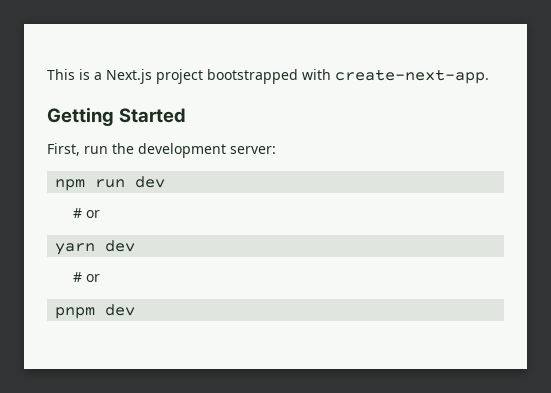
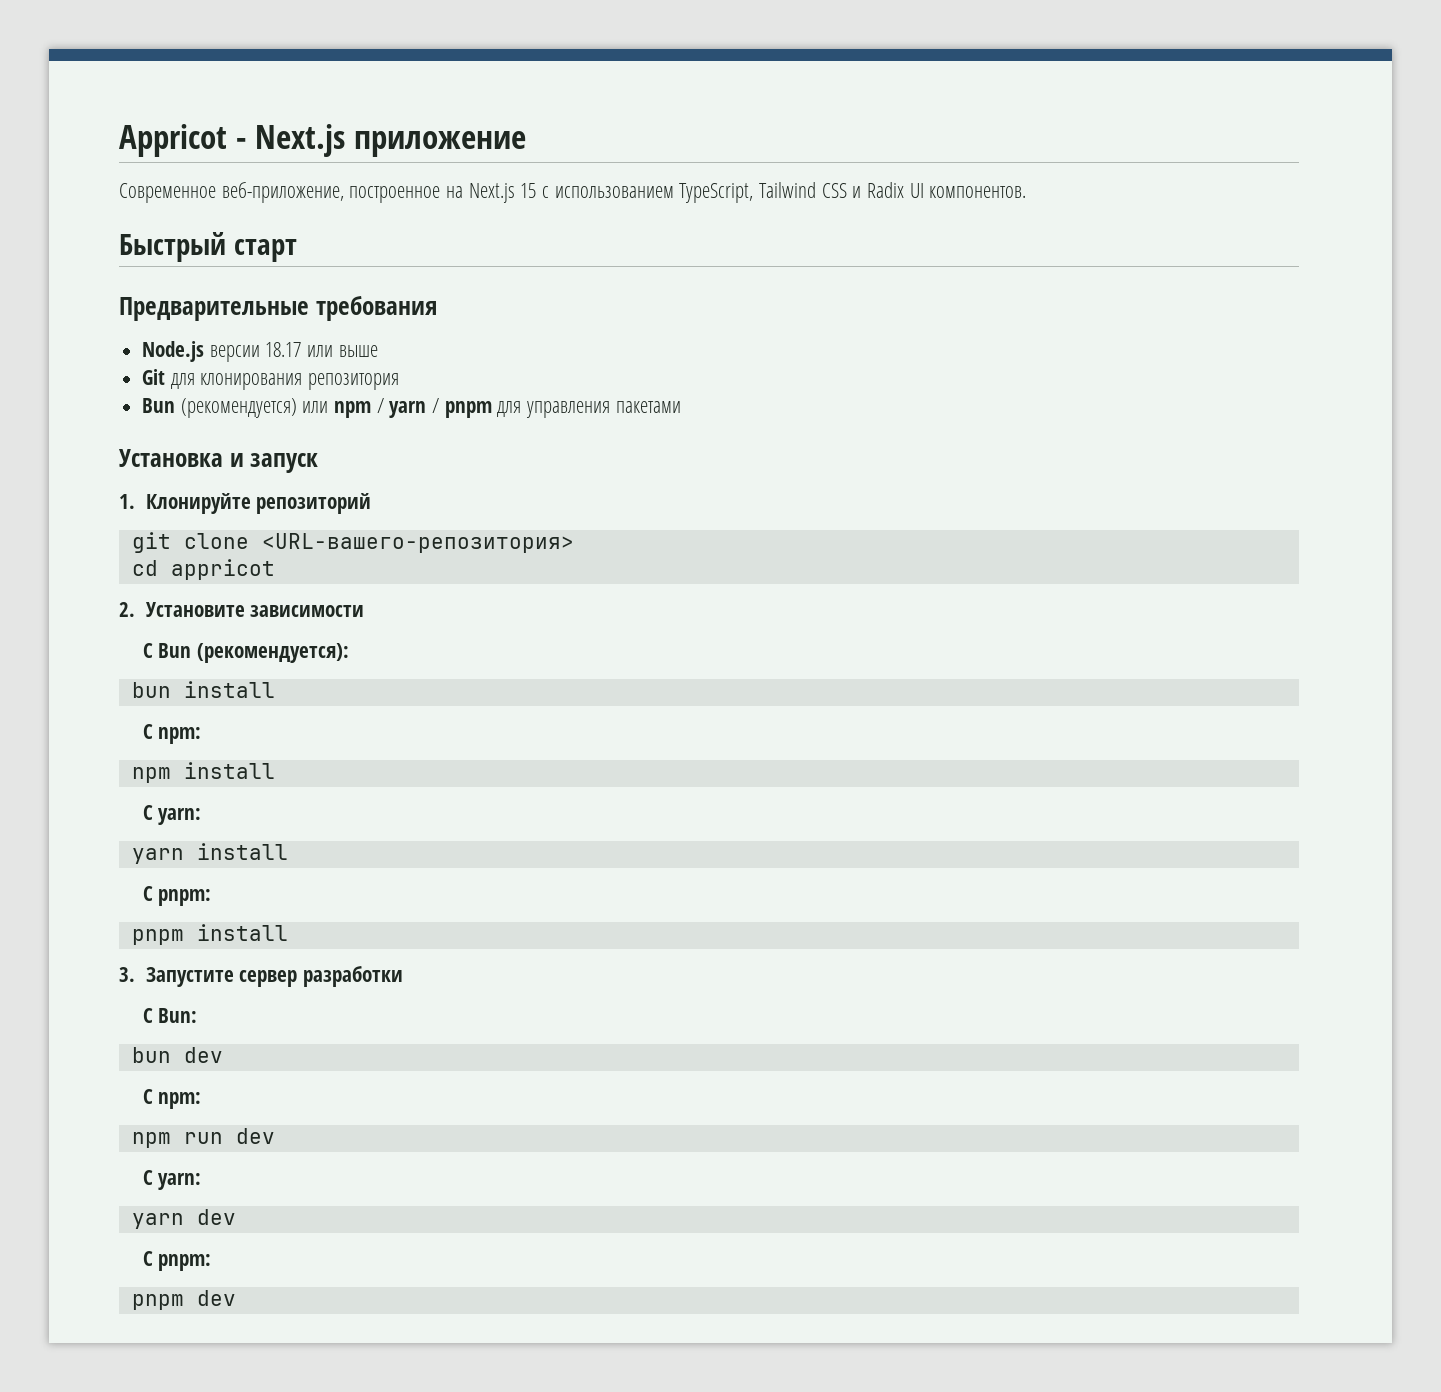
[47,69,489,84] [47,107,187,126] [47,143,276,158] This is a Next.js project bootstrapped with create-next-app. // Getting Started // First, run the development server: -> [119,124,526,157] [119,182,1027,203] [119,232,297,262] [119,296,437,321] [142,341,378,362] [142,369,400,390] [142,398,681,418] [119,449,319,473] [119,493,372,514] [131,532,574,553] [131,559,275,580] [119,602,365,617] [142,643,350,663] [131,681,275,698] [142,724,202,744] [131,762,275,783] [142,805,202,825] [131,843,288,864] [142,886,212,906] [131,924,288,945] [119,966,403,987] [142,1008,198,1023] [131,1047,223,1063] [142,1089,202,1109] Appricot - Next.js приложение // Современное веб-приложение, построенное на Next.js 15 с использованием TypeScript, Tailwind CSS и Radix UI компонентов. // Быстрый старт // Предварительные требования // Node.js версии 18.17 или выше // Git для клонирования репозитория // Bun (рекомендуется) или npm / yarn / pnpm для управления пакетами // Установка и запуск // 1. Клонируйте репозиторий // git clone <URL-вашего-репозитория> // cd appricot // 2. Установите зависимости // С Bun (рекомендуется): // bun install // С npm: // npm install // С yarn: // yarn install // С pnpm: // pnpm install // 3. Запустите сервер разработки // С Bun: // bun dev // С npm:
[72,208,100,218] # or -> [142,1170,202,1190] С yarn:
[72,272,100,282] # or -> [142,1251,212,1271] С pnpm:

